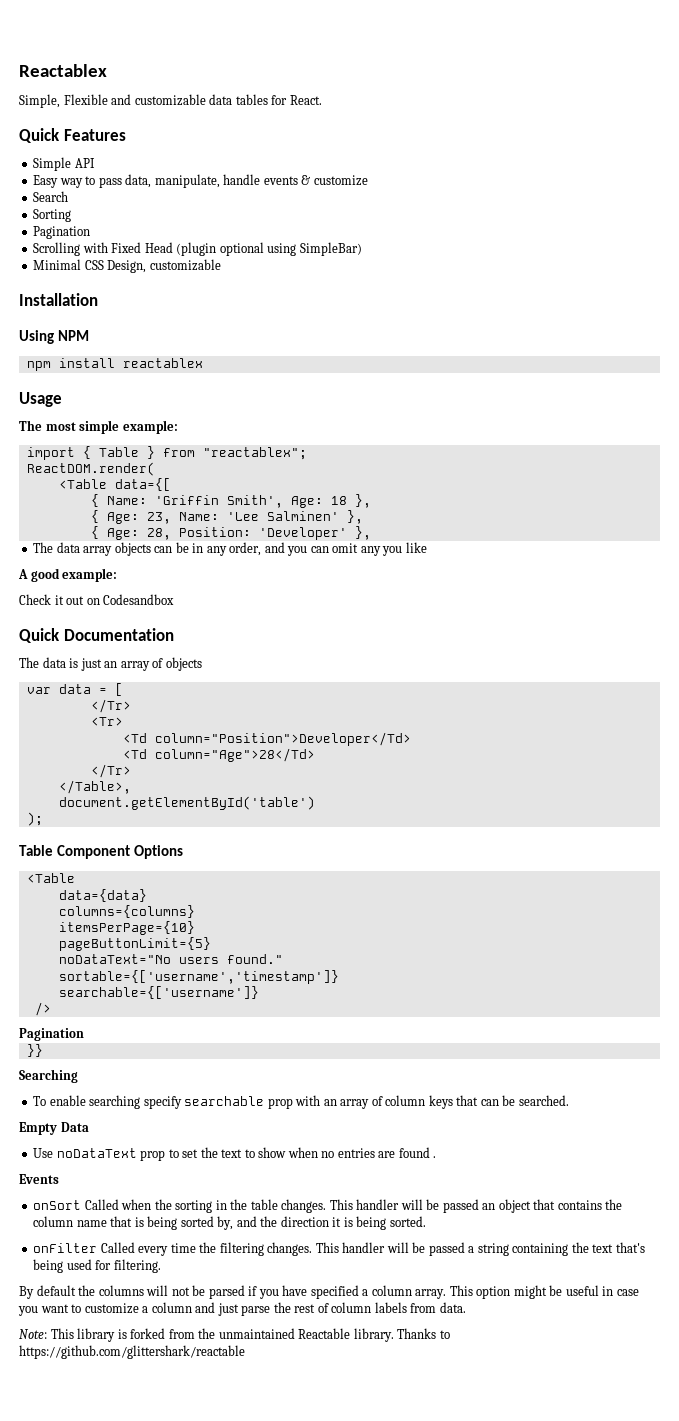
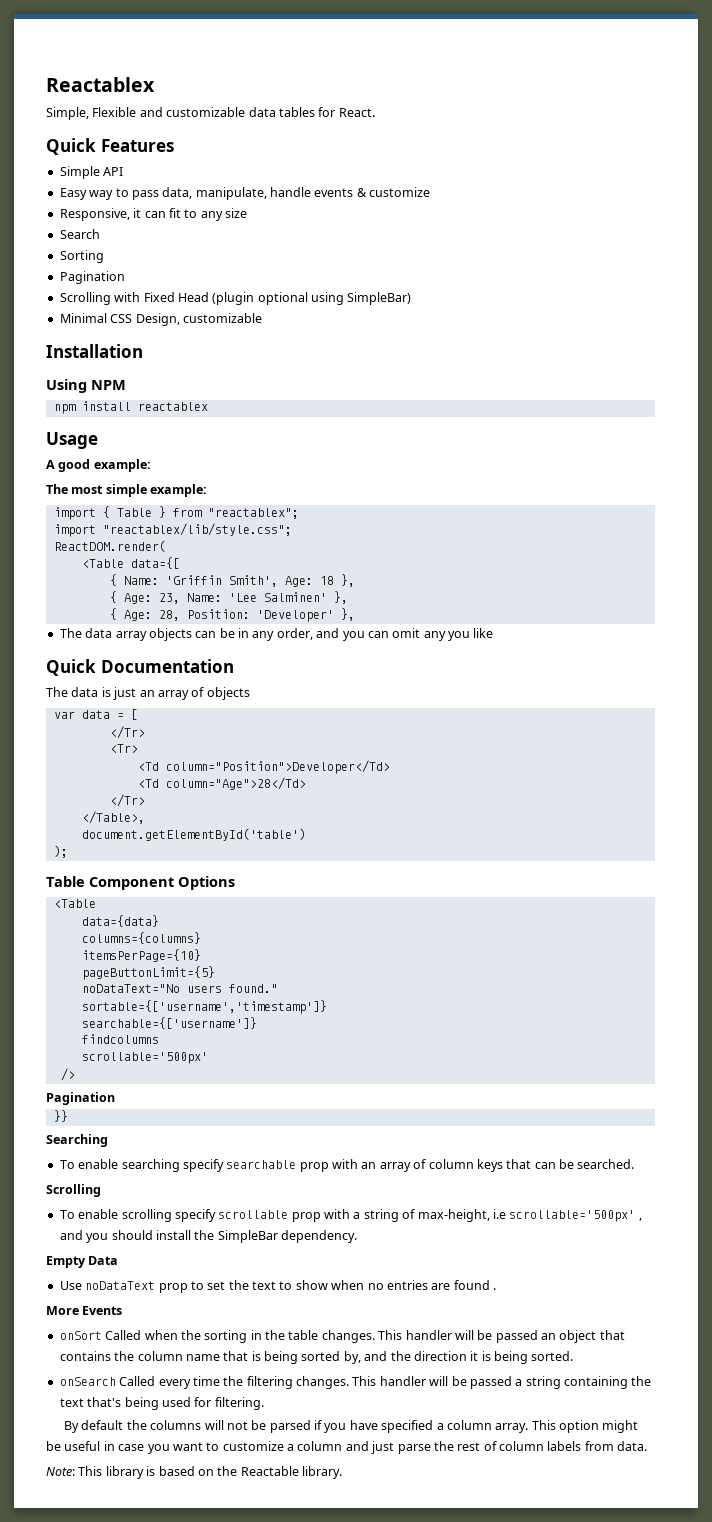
(368, 180) none -> [59,208,247,221] // Responsive, it can fit to any size
(62, 399) none -> [46,459,151,472] // A good example:
(307, 453) none -> [53,523,292,537] // import "reactablex/lib/style.css";
[18,568,118,582] [19,594,175,605] // A good example: // Check it out on Codesandbox -> (494, 633) none
(259, 992) none -> [81,1034,159,1044] [81,1052,208,1064] // findcolumns // scrollable='500px'
(569, 1100) none -> [46,1184,101,1197] [59,1209,642,1222] [59,1230,357,1243] // Scrolling // To enable scrolling specify scrollable prop with a string of max-height, i.e scrollable='500px' , and you should install the SimpleBar dependency.
(437, 1157) none -> [46,1306,79,1315] More
[33,1243,98,1253] onFilter -> [59,1377,116,1386] onSearch
[130,1328,450,1342] [19,1345,245,1359] forked from the unmaintained Reactable library. Thanks to https://github.com/glittershark/reactable -> [158,1466,342,1479] based on the Reactable library.

